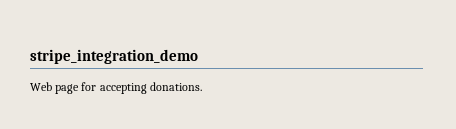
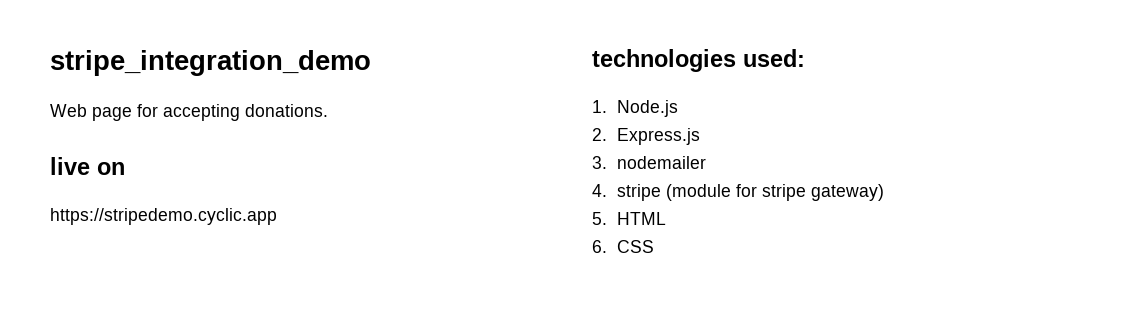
(202, 86) none -> [50,157,125,175] [50,208,277,225] [592,49,805,72] [592,100,679,117] [592,128,701,145] [592,156,707,169] [592,184,885,201] [592,212,667,225] [592,240,655,253] // live on // https://stripedemo.cyclic.app // technologies used: // 1. Node.js // 2. Express.js // 3. nodemailer // 4. stripe (module for stripe gateway) // 5. HTML // 6. CSS

